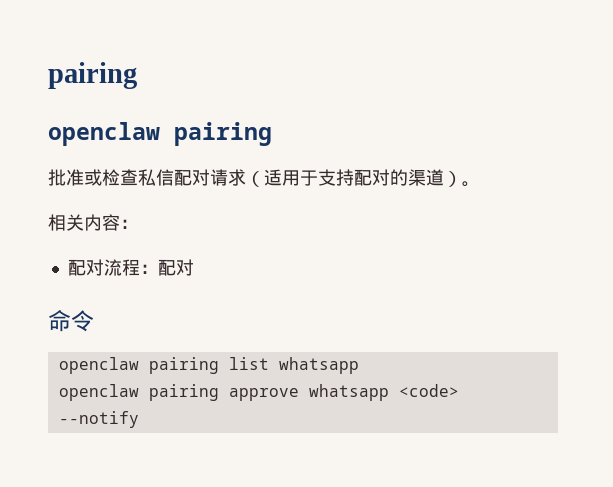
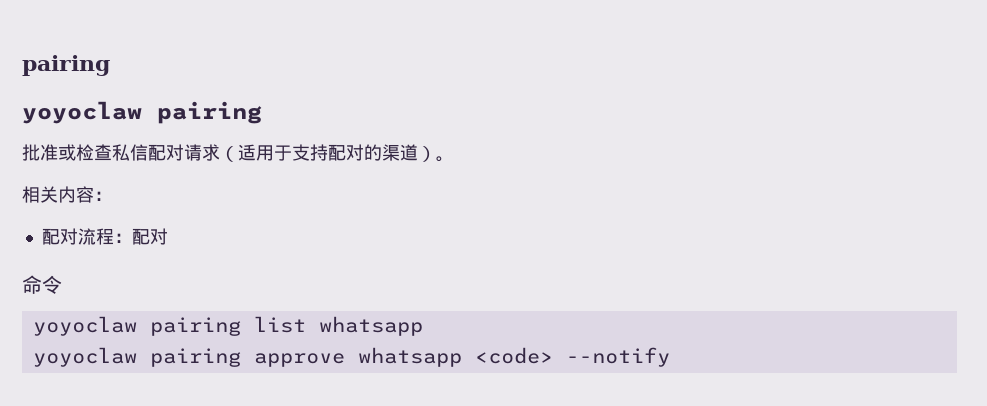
[48,62,137,89] [48,122,160,146] pairing // openclaw -> [22,55,110,76] [22,101,142,124] pairing // yoyoclaw
[58,357,139,374] openclaw -> [32,316,137,336] yoyoclaw
[58,384,139,401] openclaw -> [32,347,137,367] yoyoclaw

